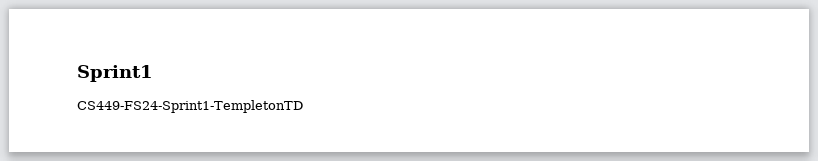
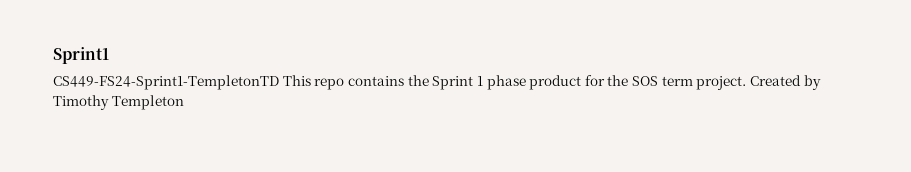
(303, 106) none -> [282,75,821,90] [53,95,184,110] This repo contains the Sprint 1 phase product for the SOS term project. Created by Timothy Templeton

